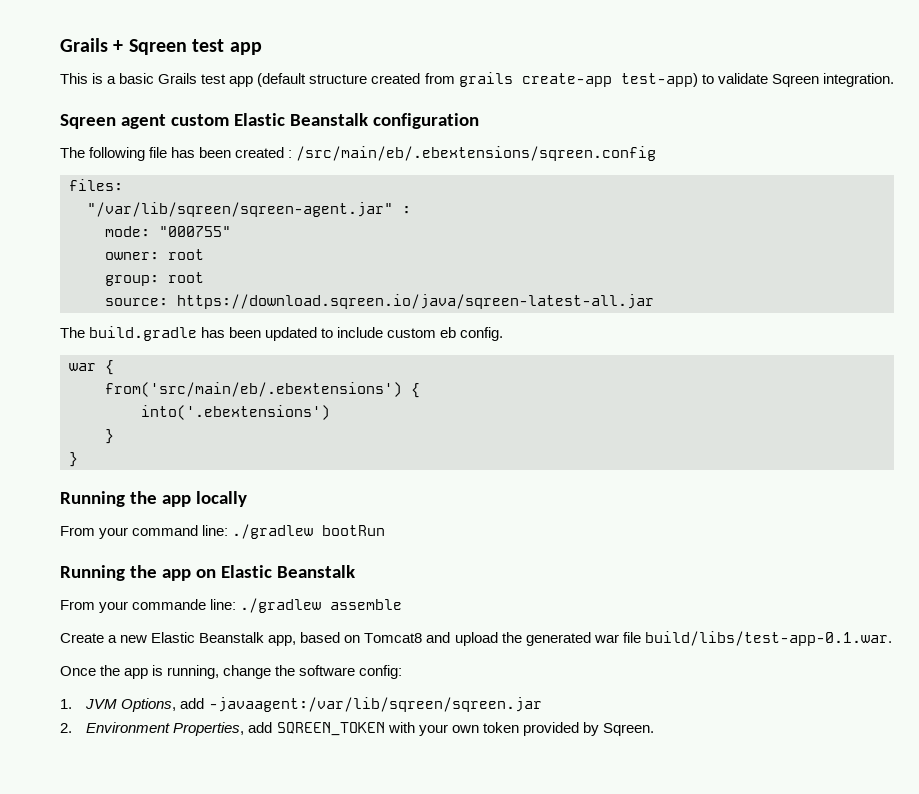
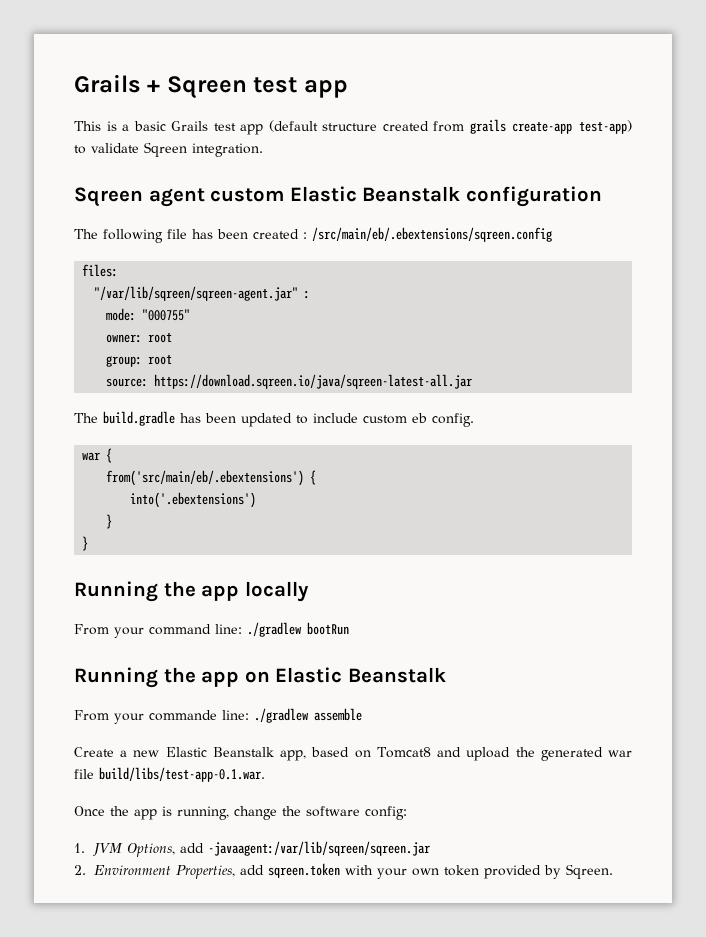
[276,722,385,736] SQREEN_TOKEN -> [268,863,341,878] sqreen.token

